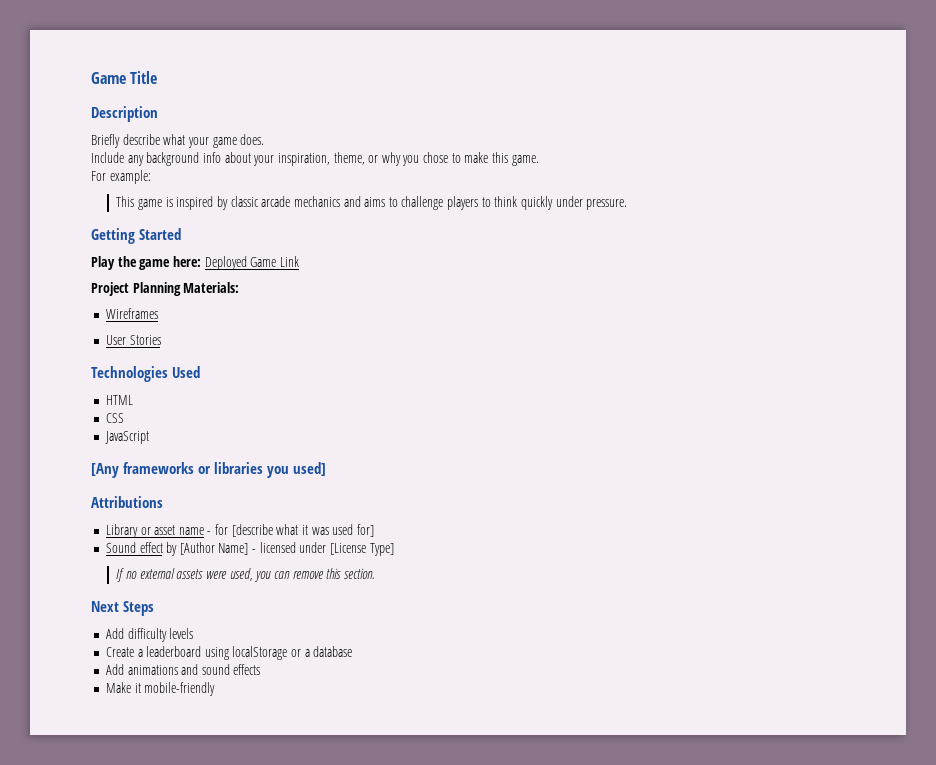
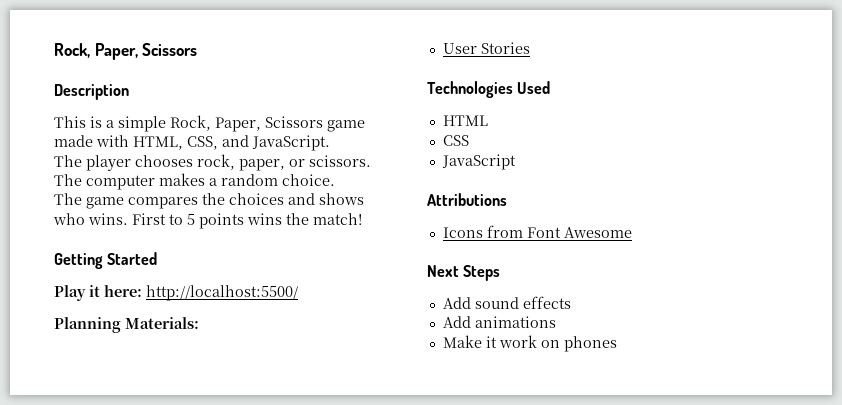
[91,71,158,84] [91,106,158,122] [91,134,265,148] [91,152,539,166] [91,170,151,184] [116,196,628,210] [91,228,182,244] [91,256,299,270] [91,282,129,296] Game Title // Description // Briefly describe what your game does. // Include any background info about your inspiration, theme, or why you chose to make this game. // For example: // This game is inspired by classic arcade mechanics and aims to challenge players to think quickly under pressure. // Getting Started // Play the game here: Deployed Game Link // Project -> [54,43,198,60] [54,84,129,100] [54,115,365,132] [54,135,330,151] [54,154,371,171] [54,173,335,190] [54,193,364,209] [53,213,362,229] [54,252,158,269] [54,285,298,301] Rock, Paper, Scissors // Description // This is a simple Rock, Paper, Scissors game made with HTML, CSS, and JavaScript. // The player chooses rock, paper, or scissors. The computer makes a random choice. // The game compares the choices and shows who wins. First to 5 points wins the match! // Getting Started // Play it here: http://localhost:5500/ //
[105,308,158,319] // Wireframes -> (199, 323) none
[91,462,327,478] [91,496,163,508] [105,524,374,538] [105,542,394,556] [116,568,375,582] [91,601,155,616] [105,628,194,642] [105,646,353,660] [Any frameworks or libraries you used] // Attributions // Library or asset name - for [describe what it was used for] // Sound effect by [Author Name] - licensed under [License Type] // If no external assets were used, you can remove this section. // Next Steps // Add difficulty levels // Create a leaderboard using localStorage or a database -> [427,193,507,206] [442,225,632,238] [427,265,501,281] [442,296,571,309] Attributions // Icons from Font Awesome // Next Steps // Add sound effects
[181,664,261,675] and sound effects -> (556, 322) none
[144,682,216,696] mobile-friendly -> [498,335,617,352] work on phones

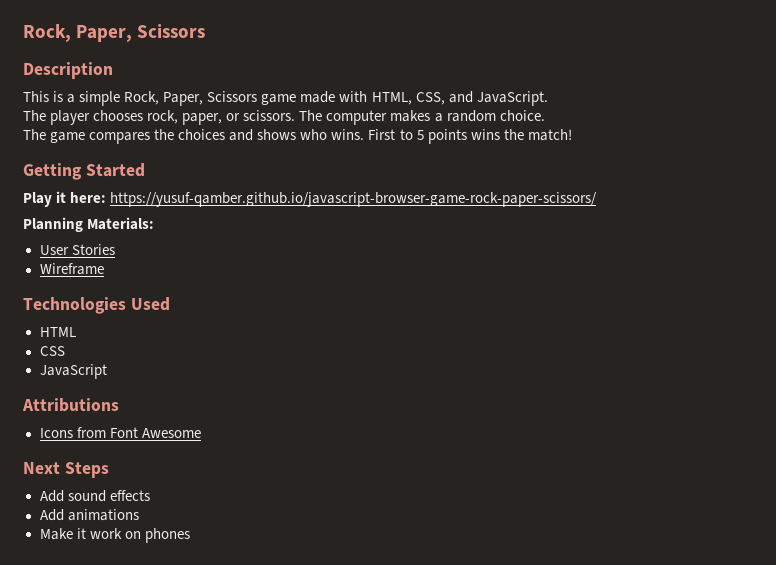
[146,285,298,301] http://localhost:5500/ -> [110,192,598,207] https://yusuf-qamber.github.io/javascript-browser-game-rock-paper-scissors/
(530, 48) none -> [39,263,104,275] // Wireframe

